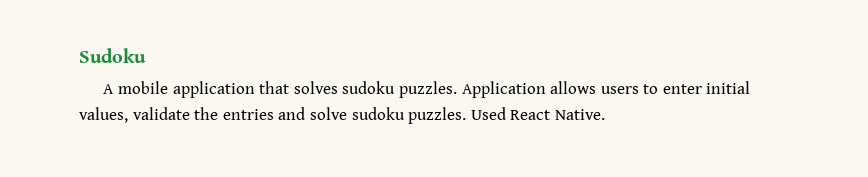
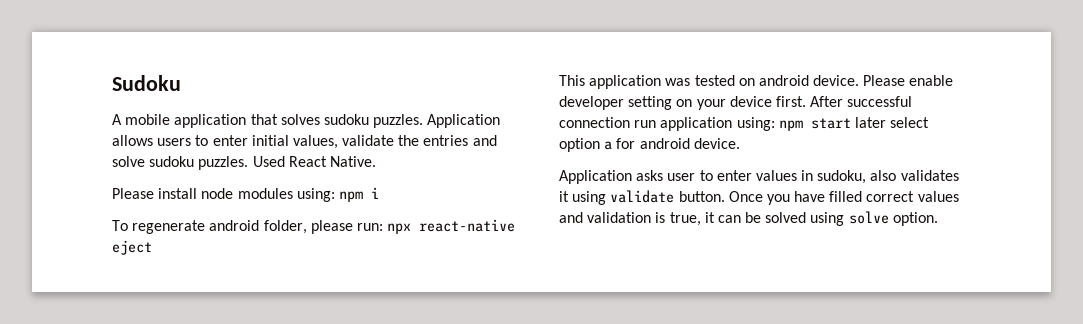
(605, 114) none -> [112,187,379,202] [112,219,516,234] [112,240,152,255] [559,75,954,89] [559,96,913,110] [559,117,930,131] [559,138,740,152] [559,170,959,184] [559,190,959,205] [559,211,938,226] // Please install node modules using: npm i // To regenerate android folder, please run: npx react-native eject // This application was tested on android device. Please enable developer setting on your device first. After successful connection run application using: npm start later select option a for android device. // Application asks user to enter values in sudoku, also validates it using validate button. Once you have filled correct values and validation is true, it can be solved using solve option.

